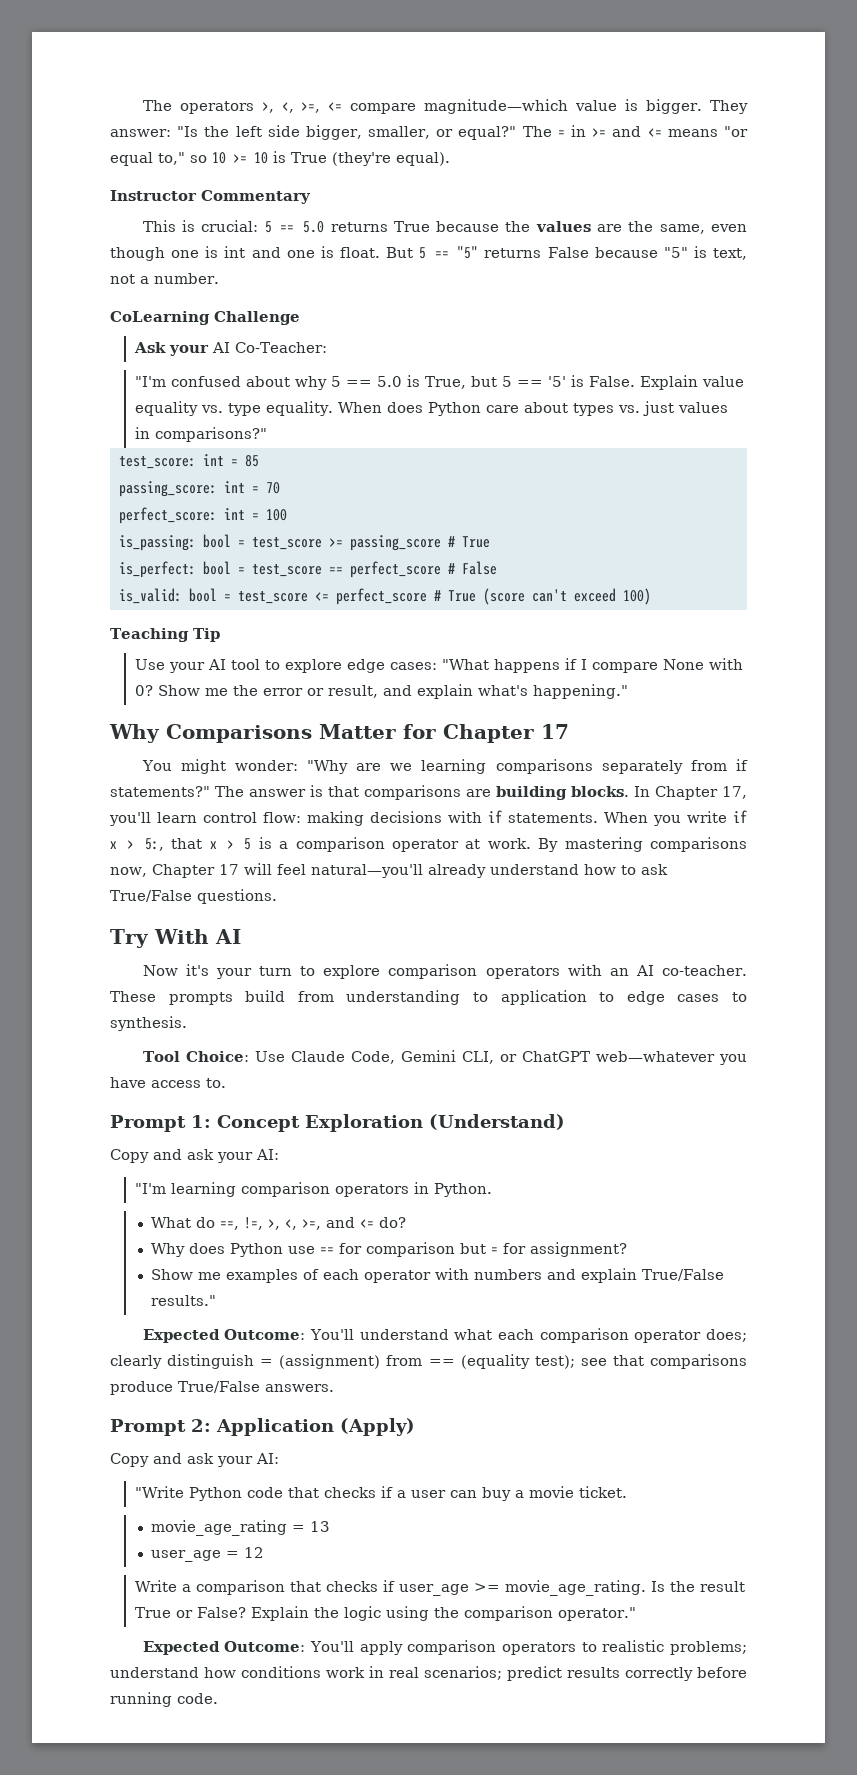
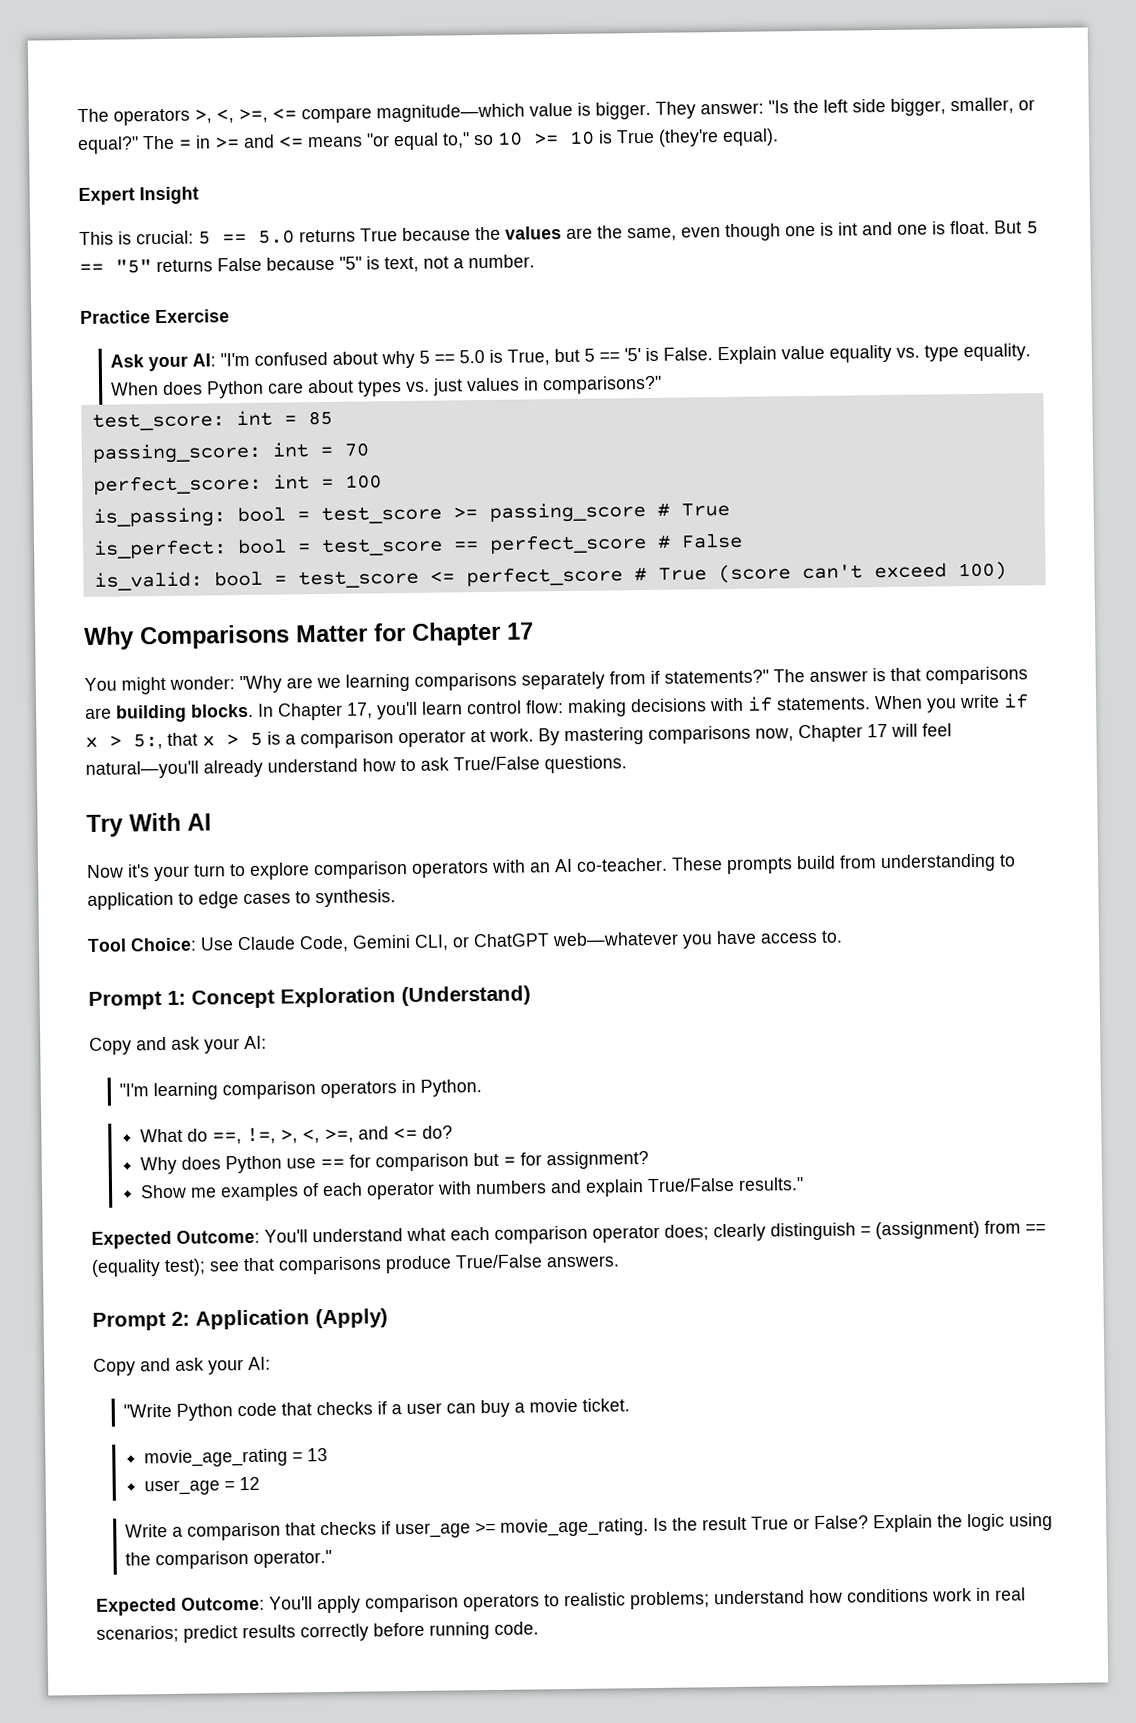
[110,190,311,204] Instructor Commentary -> [78,186,199,206] Expert Insight
[110,311,300,325] CoLearning Challenge -> [80,309,230,325] Practice Exercise
[211,342,327,353] AI Co-Teacher: // -> [192,353,217,367] AI:
[110,628,220,642] [134,658,743,673] [134,684,628,699] // Teaching Tip // Use your AI tool to explore edge cases: "What happens if I compare None with 0? Show me the error or result, and explain what's happening." -> (1007, 571) none

